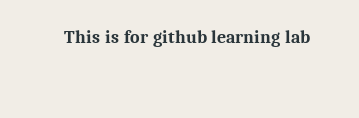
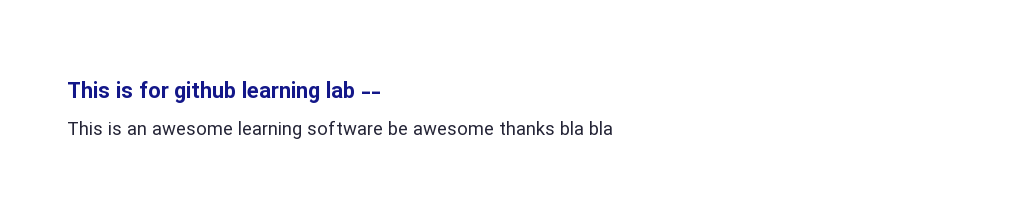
(311, 36) none -> [360,91,381,98] [67,120,613,139] -- // This is an awesome learning software be awesome thanks bla bla

